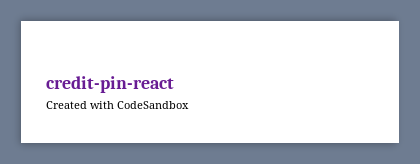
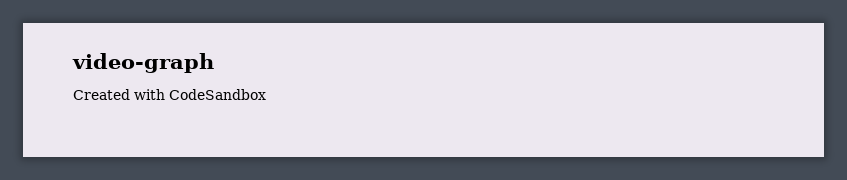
[46,76,174,93] credit-pin-react -> [72,53,214,73] video-graph

